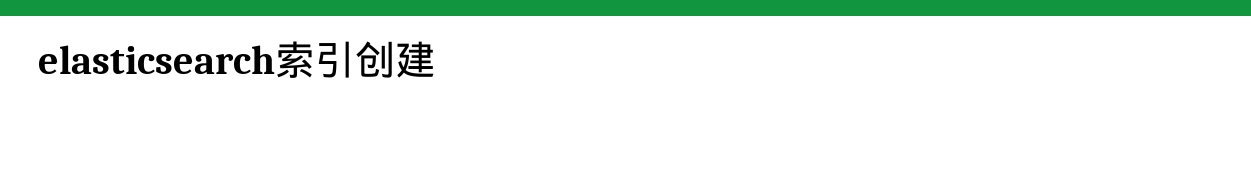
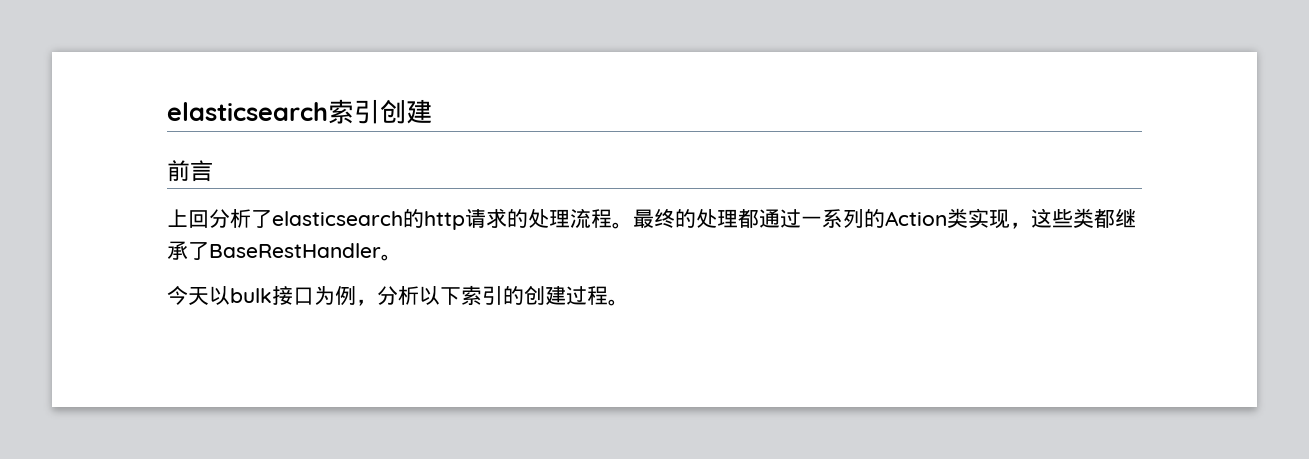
(435, 59) none -> [167,160,213,182] [167,208,1136,230] [167,241,402,261] [167,285,629,306] // 前言 // 上回分析了elasticsearch的http请求的处理流程。最终的处理都通过一系列的Action类实现，这些类都继承了BaseRestHandler。 // 今天以bulk接口为例，分析以下索引的创建过程。

